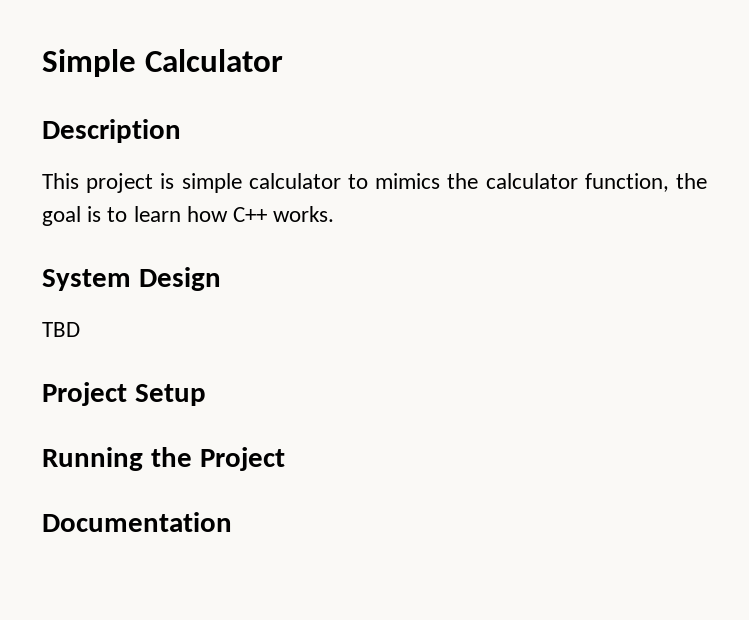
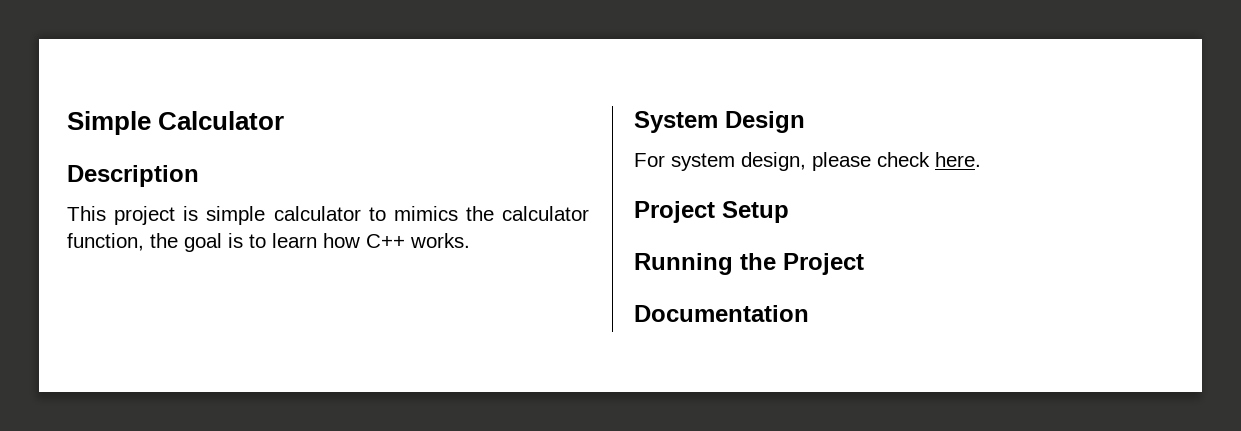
[42,322,80,337] TBD -> [634,152,981,171] For system design, please check here.

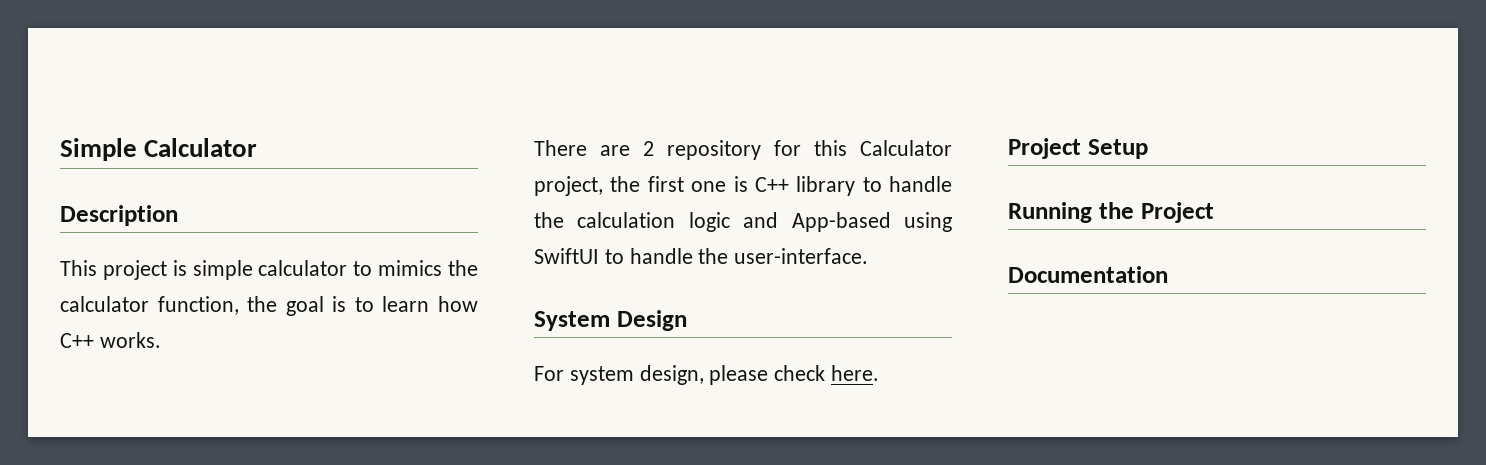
(470, 240) none -> [534,140,952,160] [534,176,952,196] [534,212,952,232] [534,248,869,264] // There are 2 repository for this Calculator project, the first one is C++ library to handle the calculation logic and App-based using SwiftUI to handle the user-interface.

